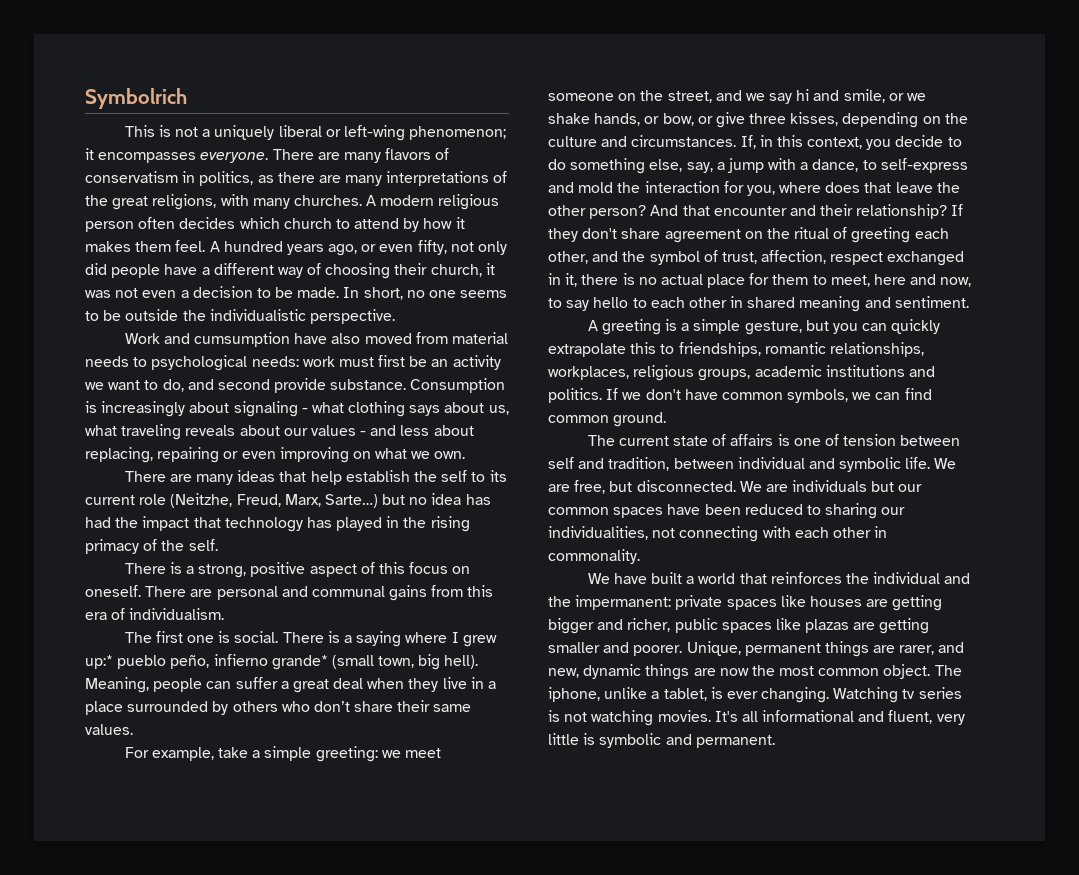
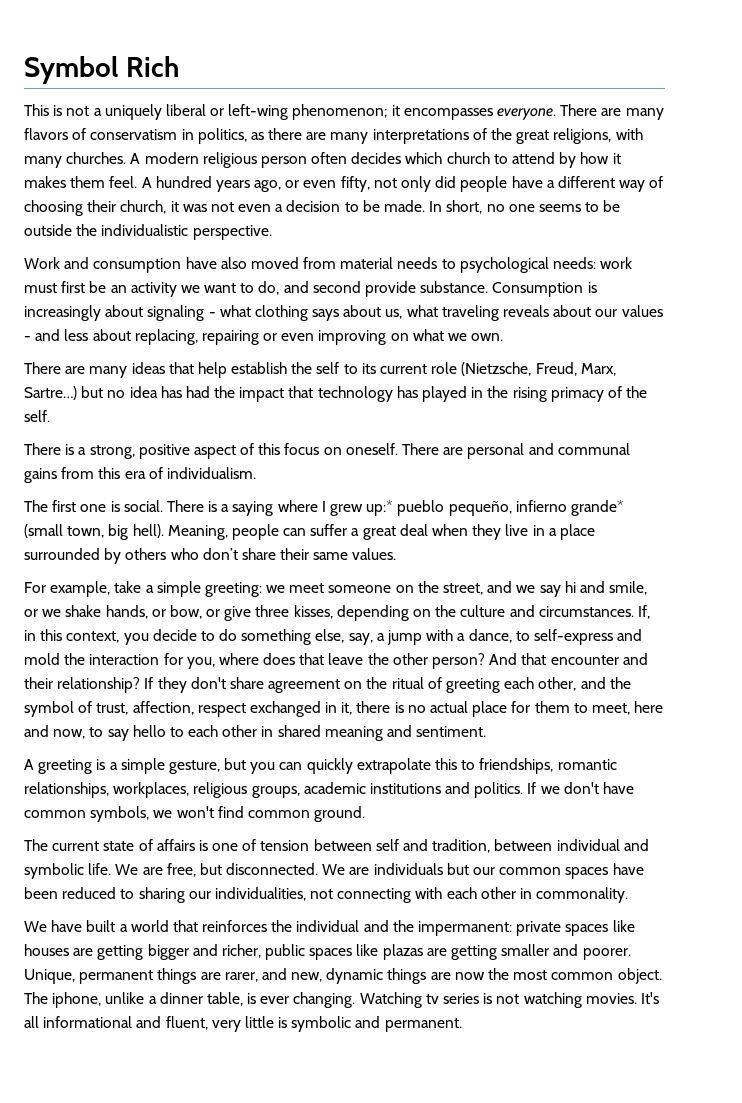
[85,88,187,109] Symbolrich -> [24,56,179,84] Symbol Rich
[194,332,291,347] cumsumption -> [93,258,182,273] consumption
[170,493,233,508] (Neitzhe, -> [461,362,532,376] (Nietzsche,
[324,494,378,508] Sarte…) -> [24,386,77,400] Sartre…)
[170,655,210,669] peño, -> [448,501,512,516] pequeño,
[875,392,901,400] can -> [176,806,214,818] won't
[663,688,707,701] tablet, -> [159,992,243,1006] dinner table,

